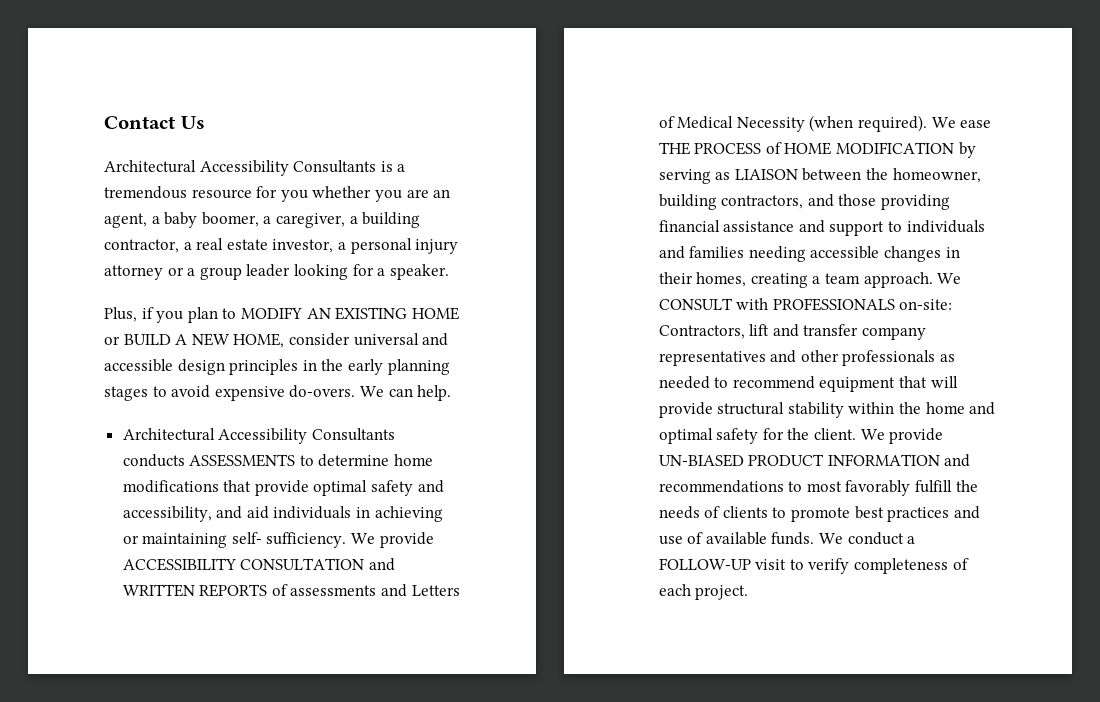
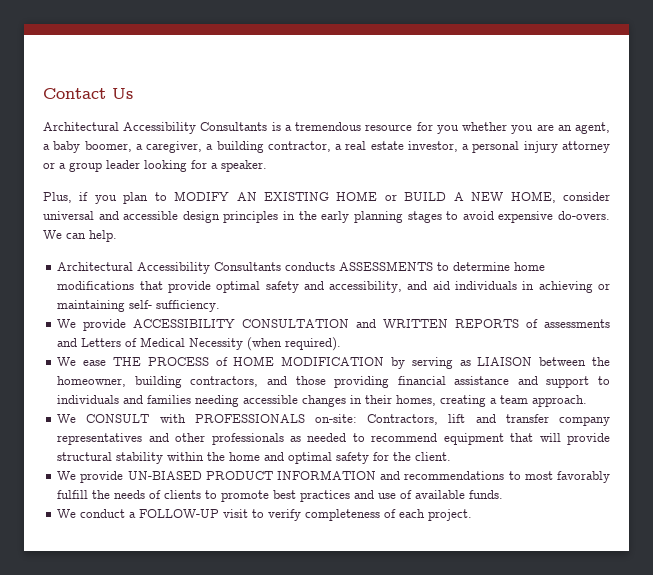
(347, 540) none -> (221, 306) //
(928, 123) none -> (342, 344) //
(933, 280) none -> (588, 401) //
(857, 434) none -> (452, 456) //
(815, 538) none -> (504, 494) //

